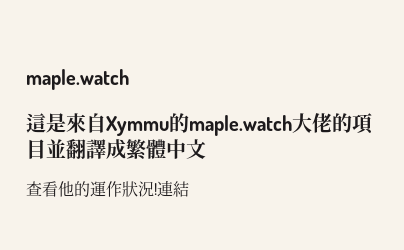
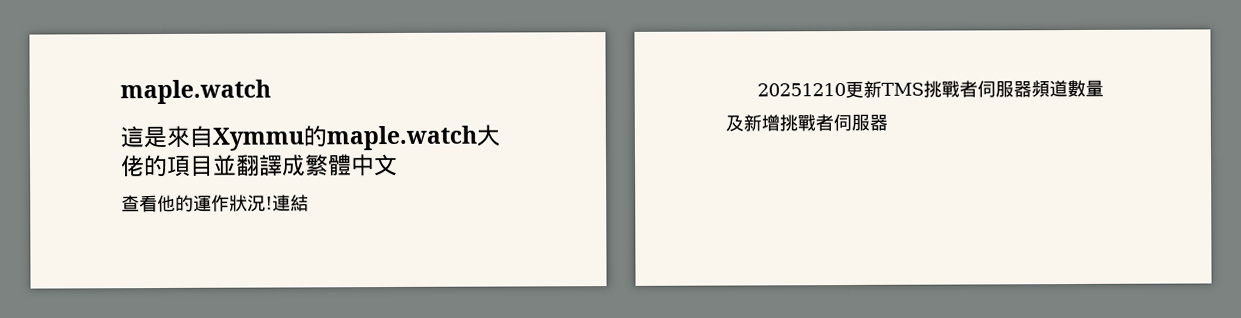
(189, 189) none -> [757,79,1105,99] [725,113,888,132] // 20251210更新TMS挑戰者伺服器頻道數量及新增挑戰者伺服器

